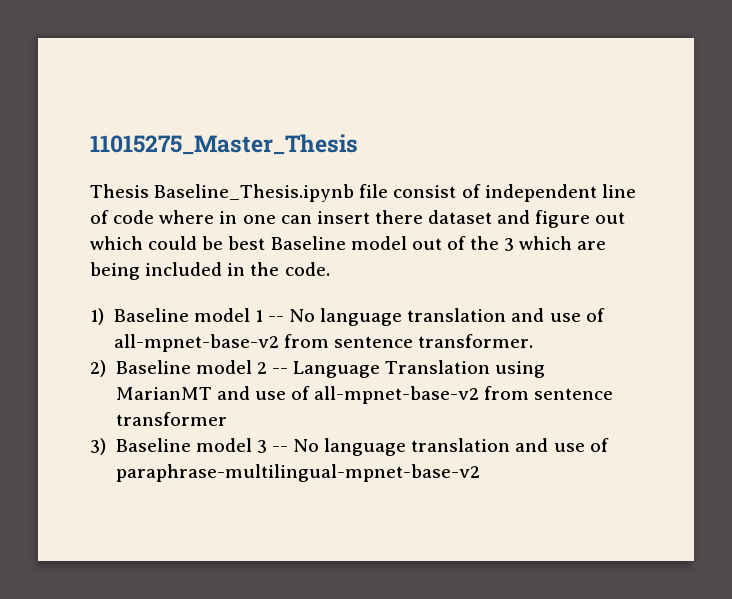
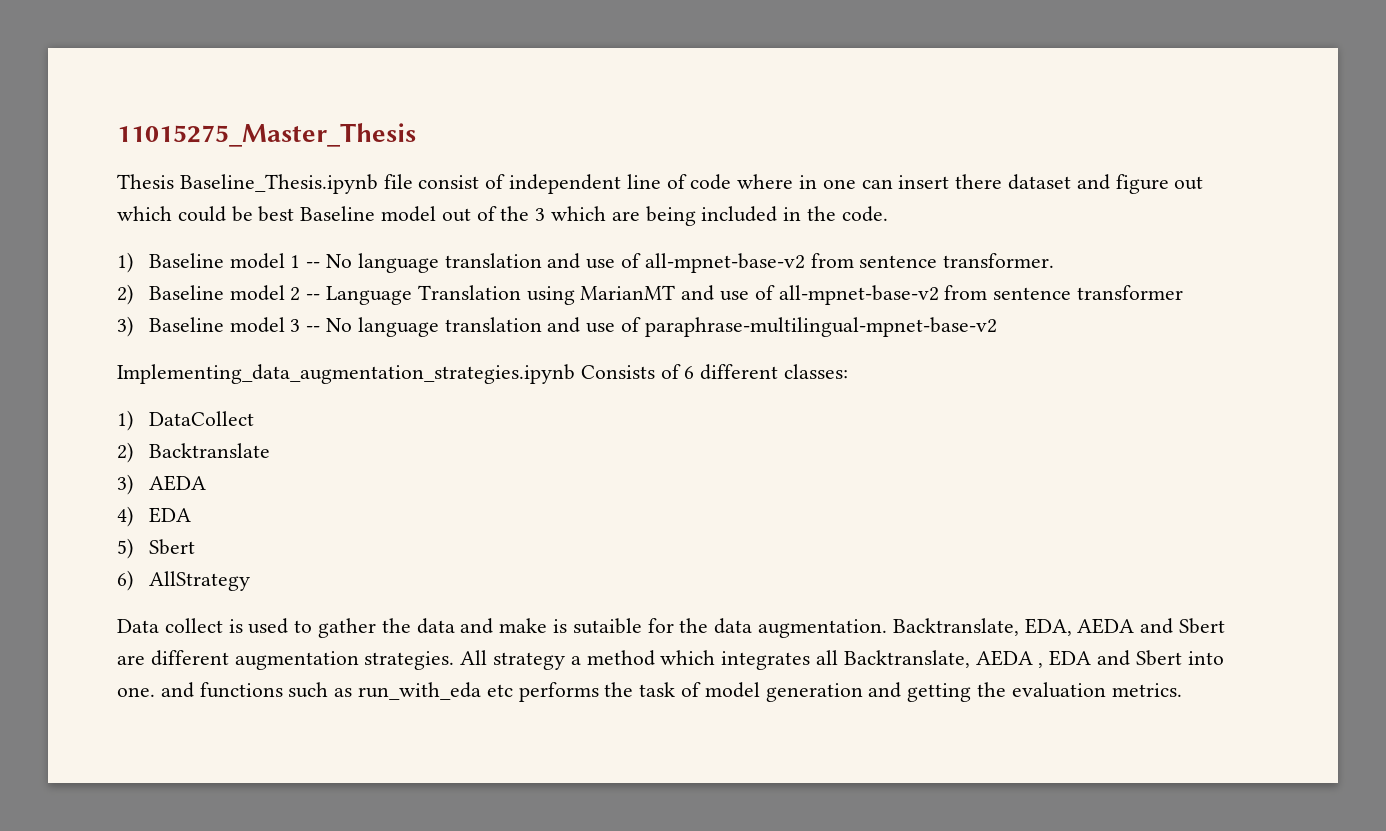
(480, 473) none -> [117,364,849,384] [117,410,254,431] [117,442,270,463] [117,474,206,495] [117,506,191,527] [117,538,195,559] [117,570,250,591] [117,618,1226,638] [117,650,1224,670] [117,682,1182,702] // Implementing_data_augmentation_strategies.ipynb Consists of 6 different classes: // 1) DataCollect // 2) Backtranslate // 3) AEDA // 4) EDA // 5) Sbert // 6) AllStrategy // Data collect is used to gather the data and make is sutaible for the data augmentation. Backtranslate, EDA, AEDA and Sbert are different augmentation strategies. All strategy a method which integrates all Backtranslate, AEDA , EDA and Sbert into one. and functions such as run_with_eda etc performs the task of model generation and getting the evaluation metrics.

